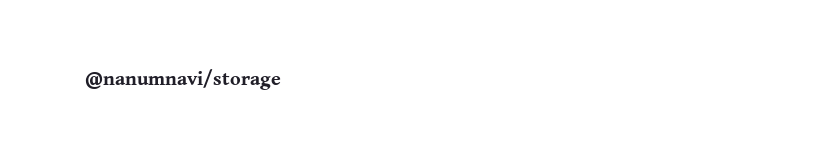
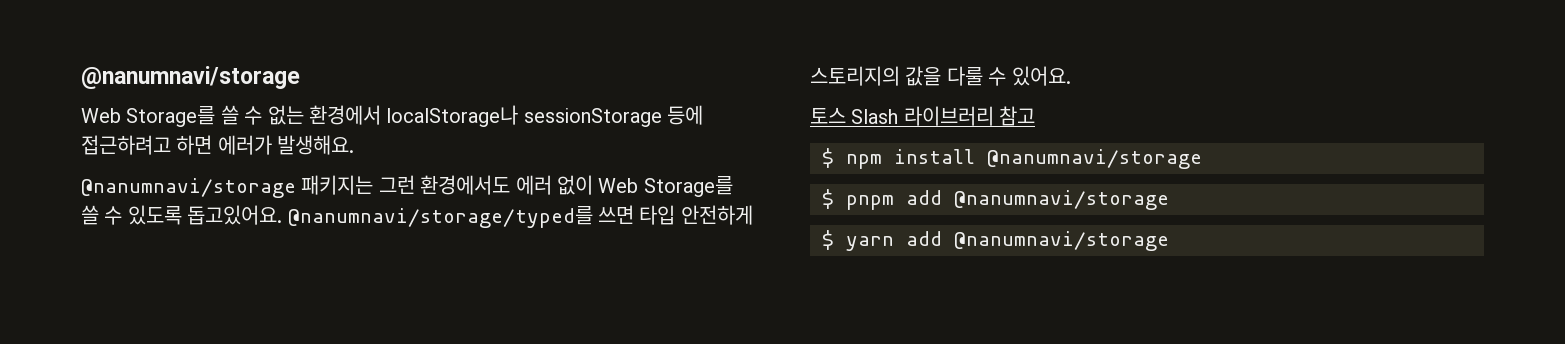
[85,69,281,90] @nanumnavi/storage -> [81,66,300,89] [81,105,704,127] [81,135,355,155] [81,175,733,198] [81,205,753,228] [810,66,1071,86] [810,106,1036,126] [822,148,1202,169] [822,189,1169,210] [822,230,1169,251] @nanumnavi/storage // Web Storage를 쓸 수 없는 환경에서 localStorage나 sessionStorage 등에 접근하려고 하면 에러가 발생해요. // @nanumnavi/storage 패키지는 그런 환경에서도 에러 없이 Web Storage를 쓸 수 있도록 돕고있어요. @nanumnavi/storage/typed를 쓰면 타입 안전하게 스토리지의 값을 다룰 수 있어요. // 토스 Slash 라이브러리 참고 // $ npm install @nanumnavi/storage // $ pnpm add @nanumnavi/storage // $ yarn add @nanumnavi/storage

